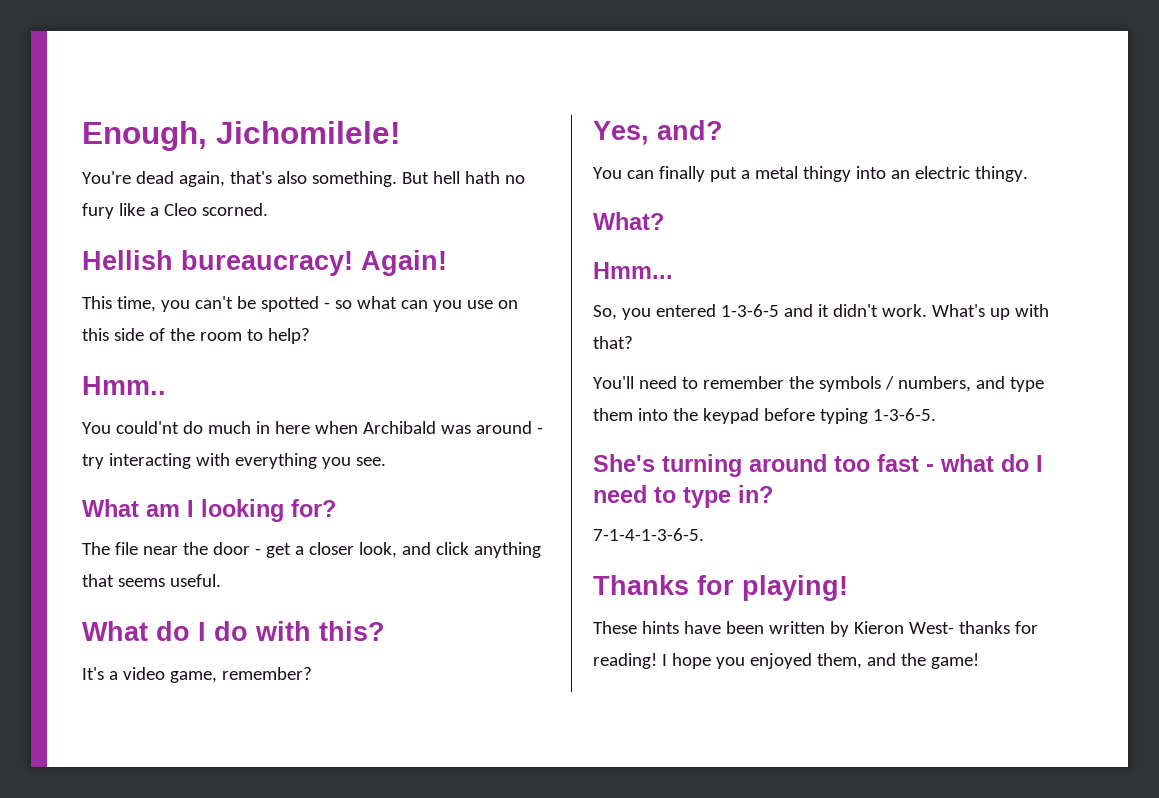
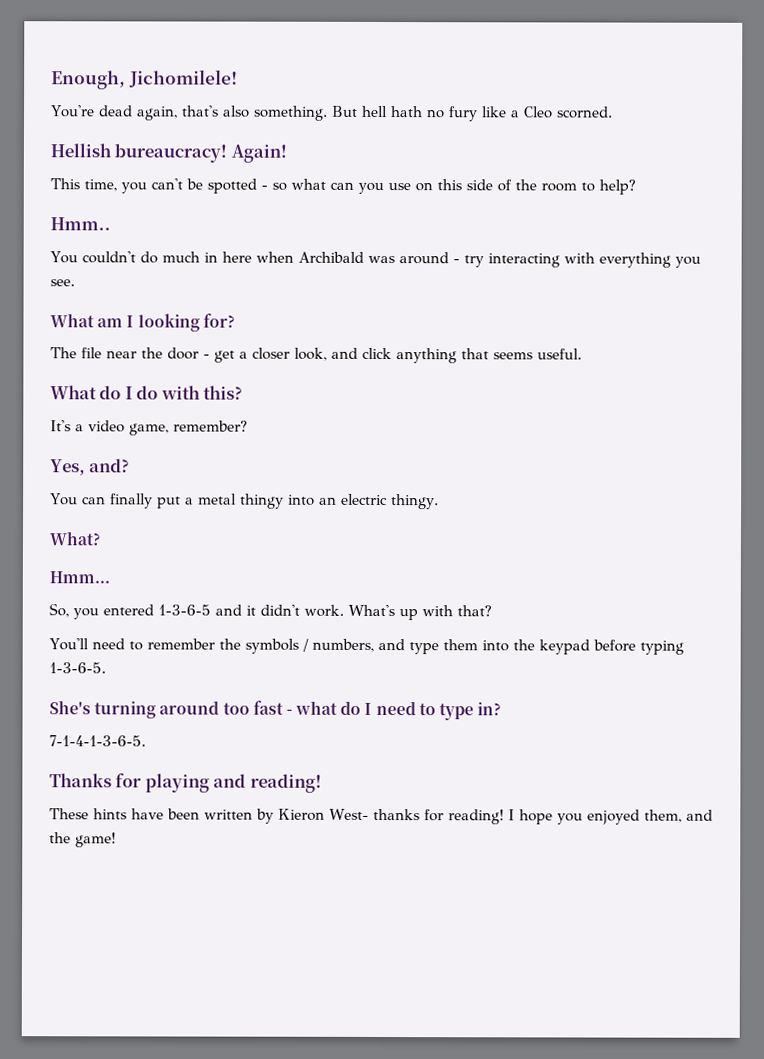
[115,421,179,434] could'nt -> [81,251,136,264] couldn't
[742,575,848,601] playing! -> [144,773,322,793] playing and reading!

